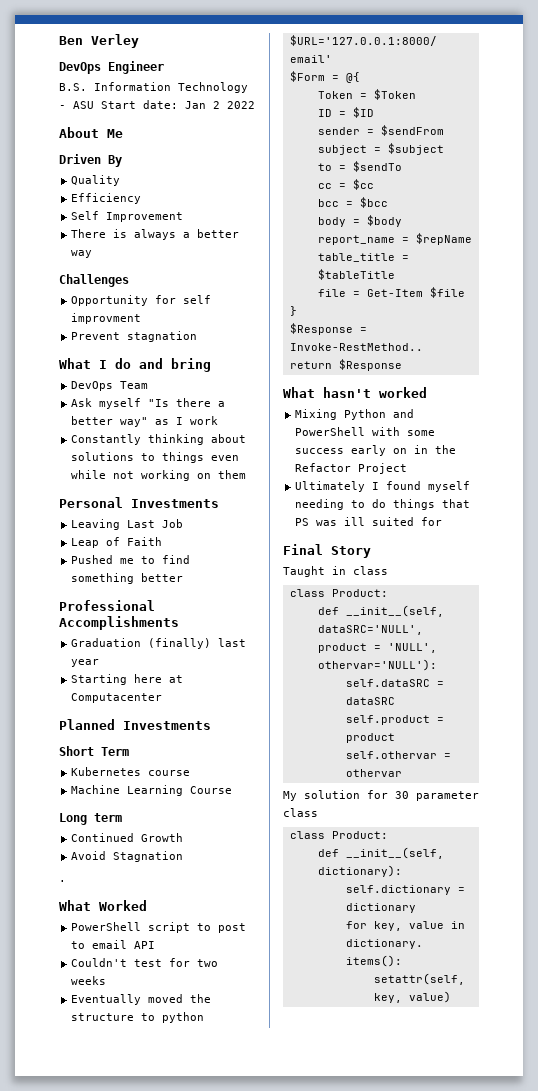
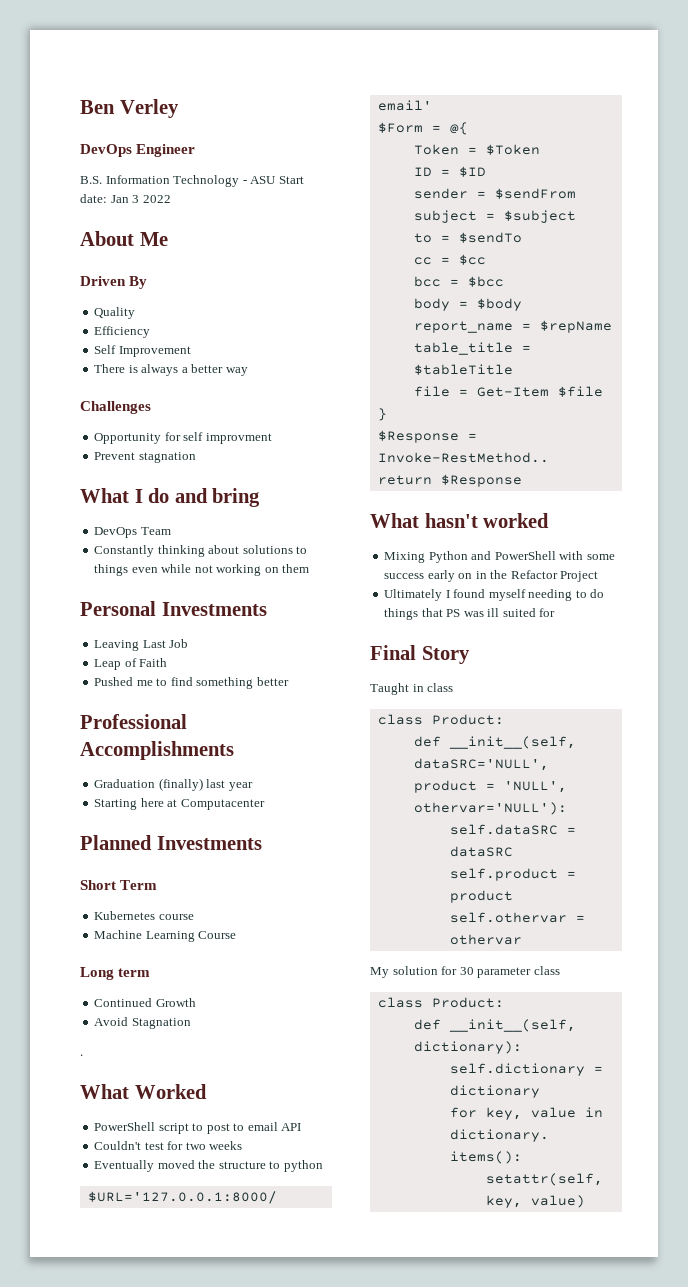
[213,101,220,109] 2 -> [132,195,140,203] 3
[71,398,226,409] [71,416,219,427] // Ask myself "Is there a better way" as I work -> (171, 531) none

